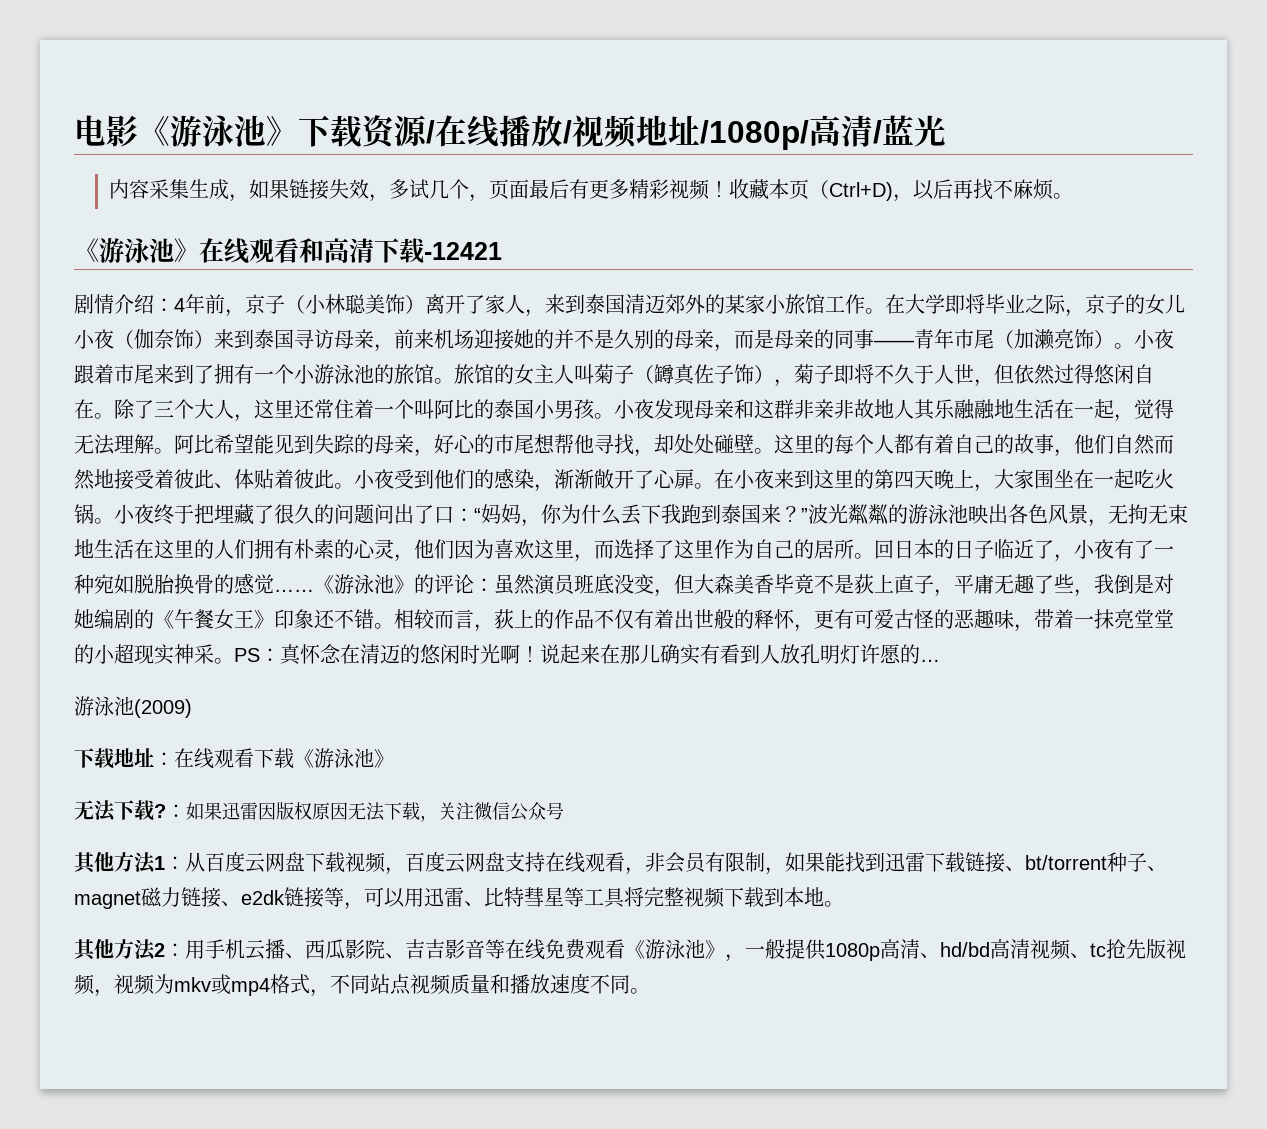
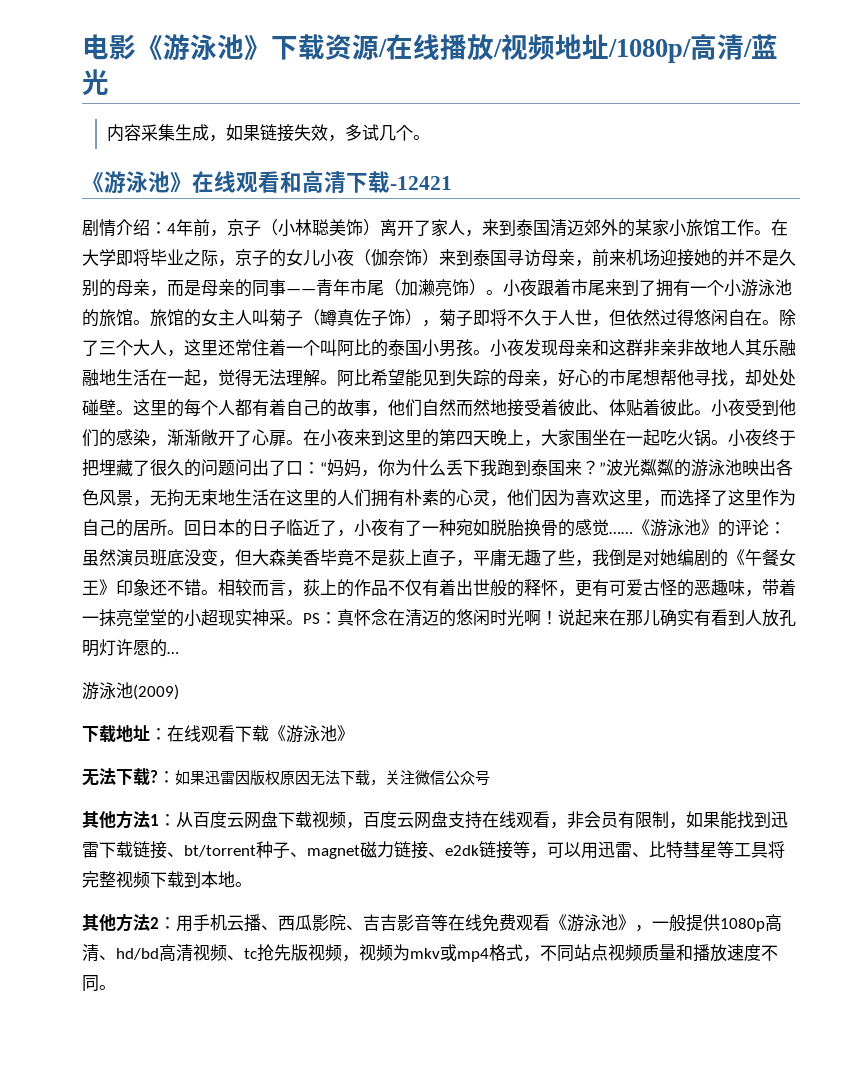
[468,179,1053,202] ，页面最后有更多精彩视频！收藏本页（Ctrl+D)，以后再找不麻烦 -> (413, 133) none

